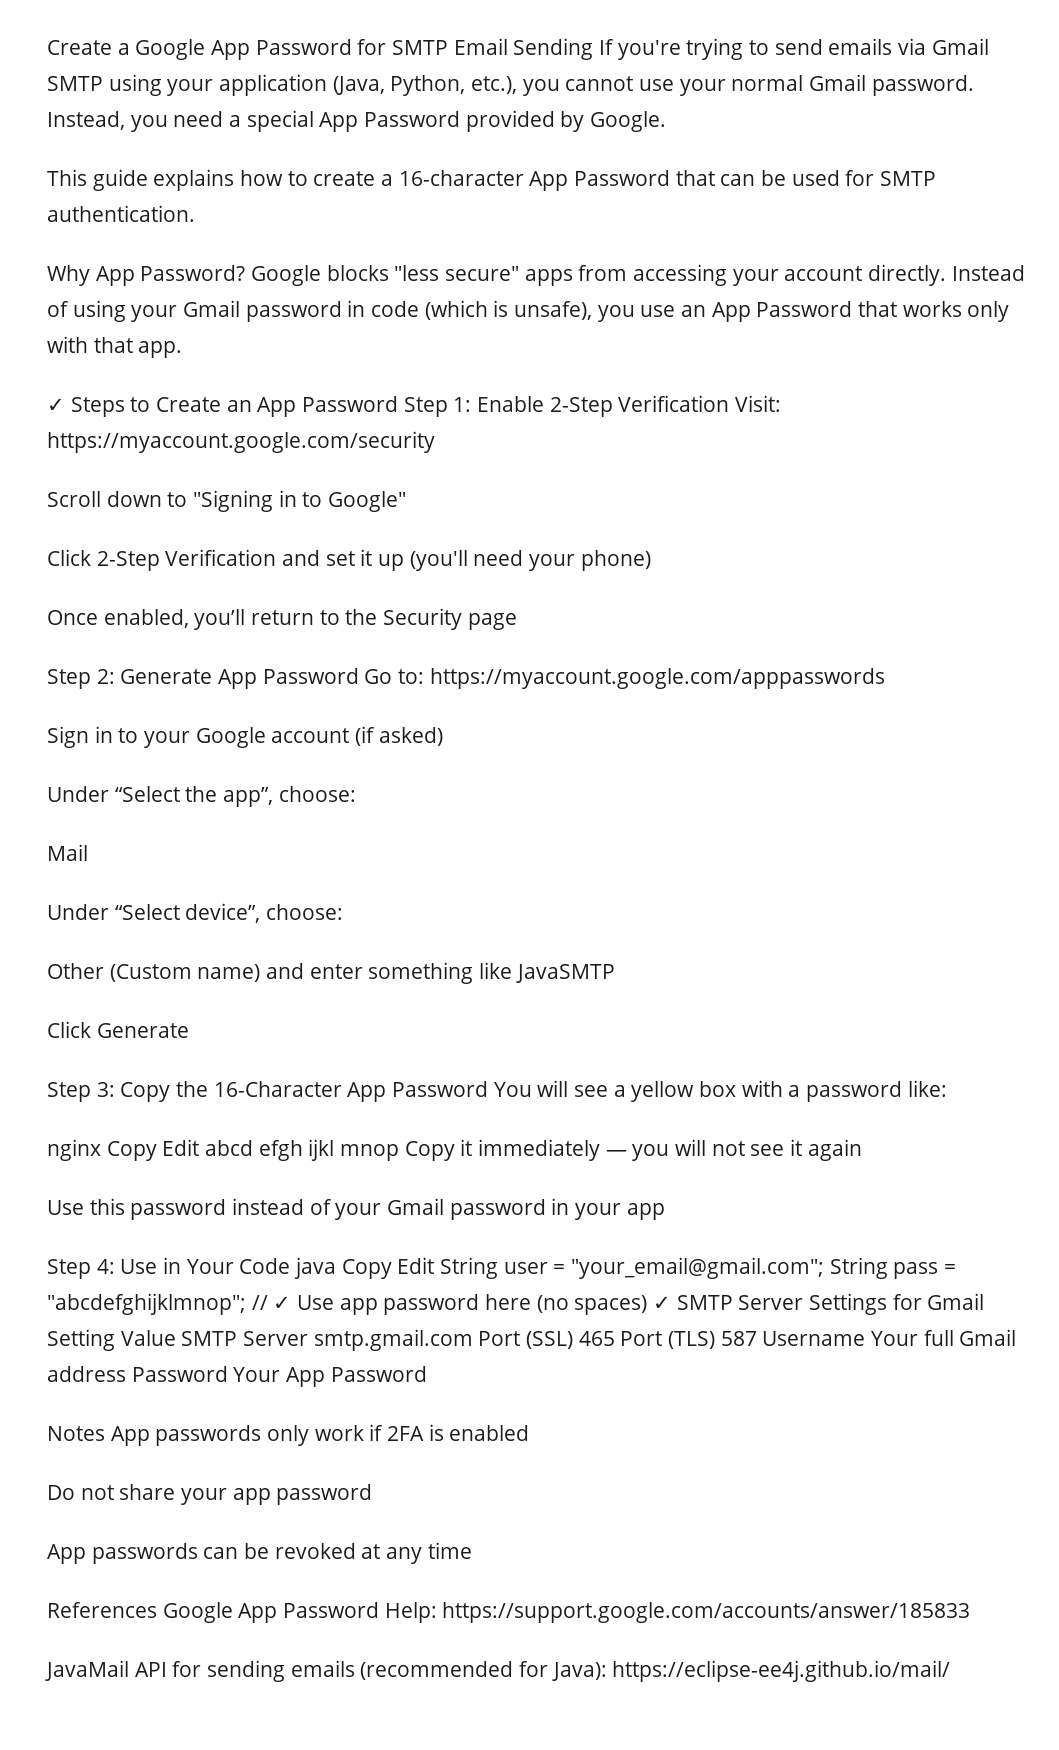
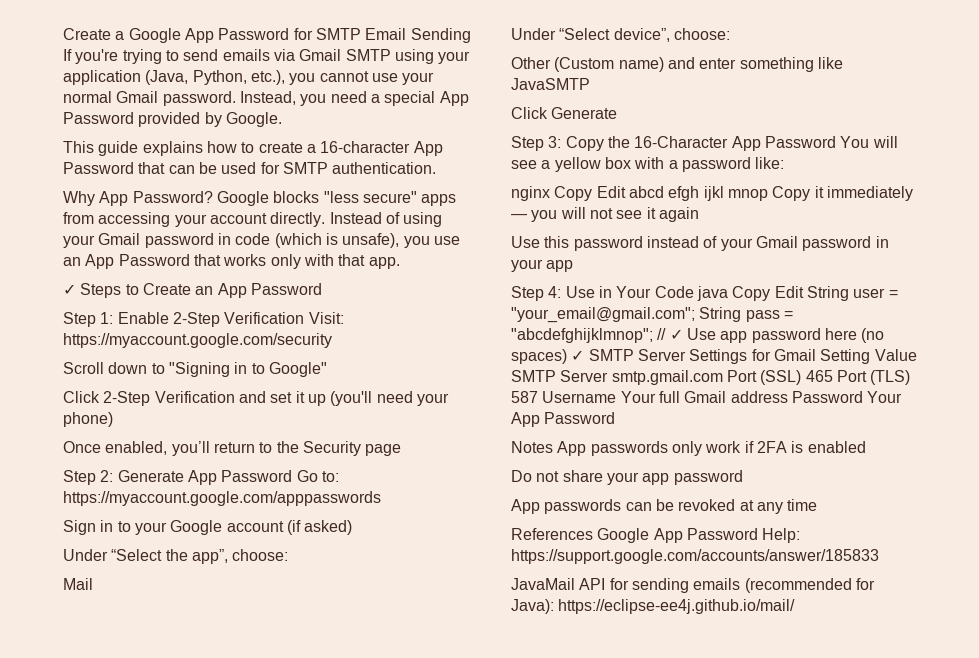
(399, 404) none -> (322, 289) //

